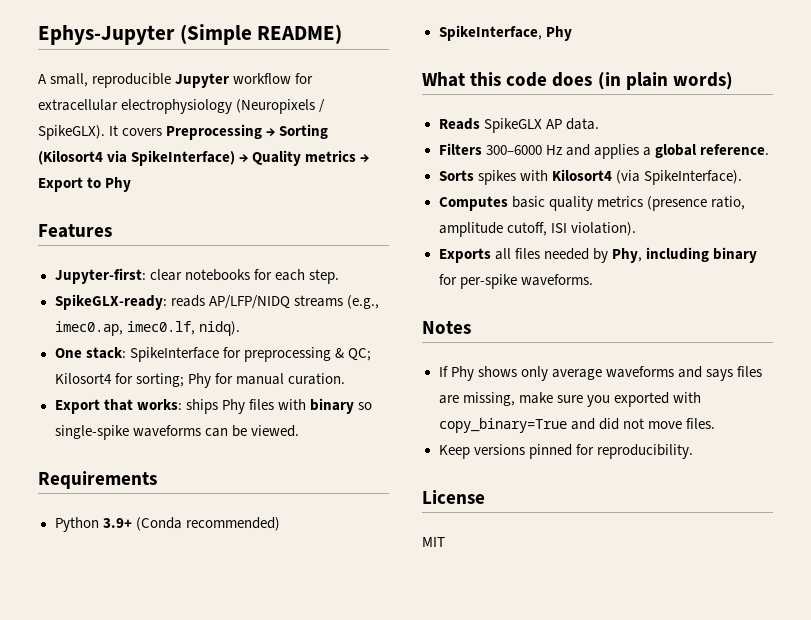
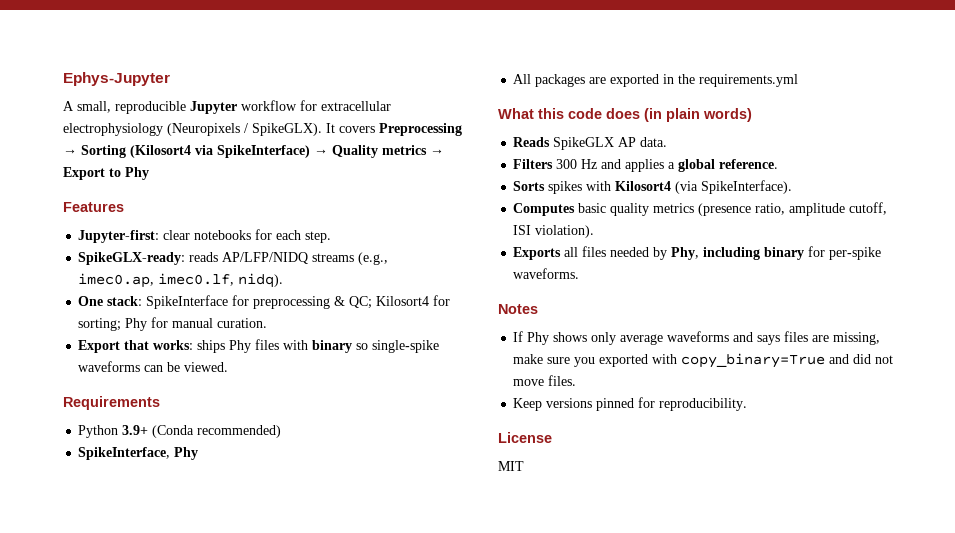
[179,24,343,45] (Simple README) -> (170, 79) none
(572, 33) none -> [513,74,799,87] // All packages are exported in the requirements.yml
[485,145,542,155] 300–6000 -> [556,159,578,169] 300

